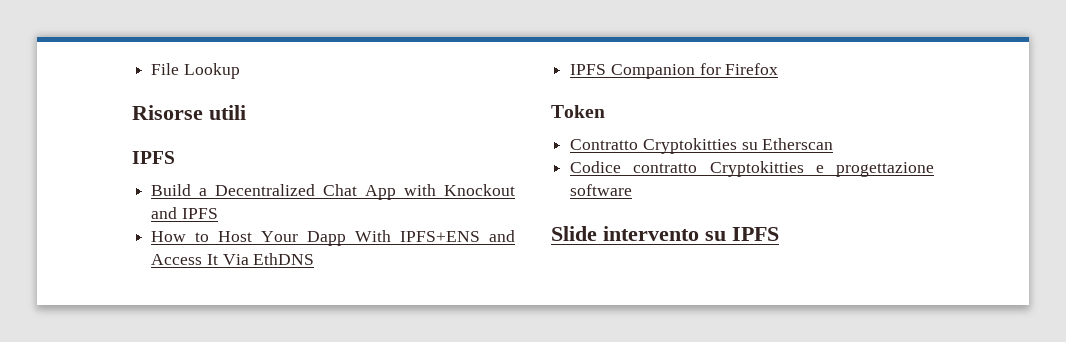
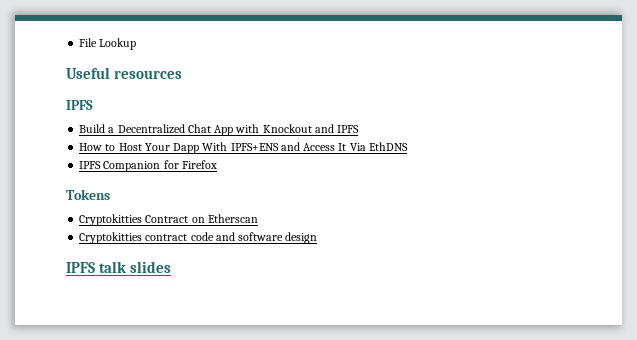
[132,105,246,120] Risorse utili -> [66,67,183,79] Useful resources
[551,105,605,118] [570,138,834,154] [570,161,934,177] [570,184,633,196] [551,226,779,241] Token // Contratto Cryptokitties su Etherscan // Codice contratto Cryptokitties e progettazione software // Slide intervento su IPFS -> [66,189,110,200] [79,214,258,226] [79,232,318,244] [66,261,172,273] Tokens // Cryptokitties Contract on Etherscan // Cryptokitties contract code and software design // IPFS talk slides

